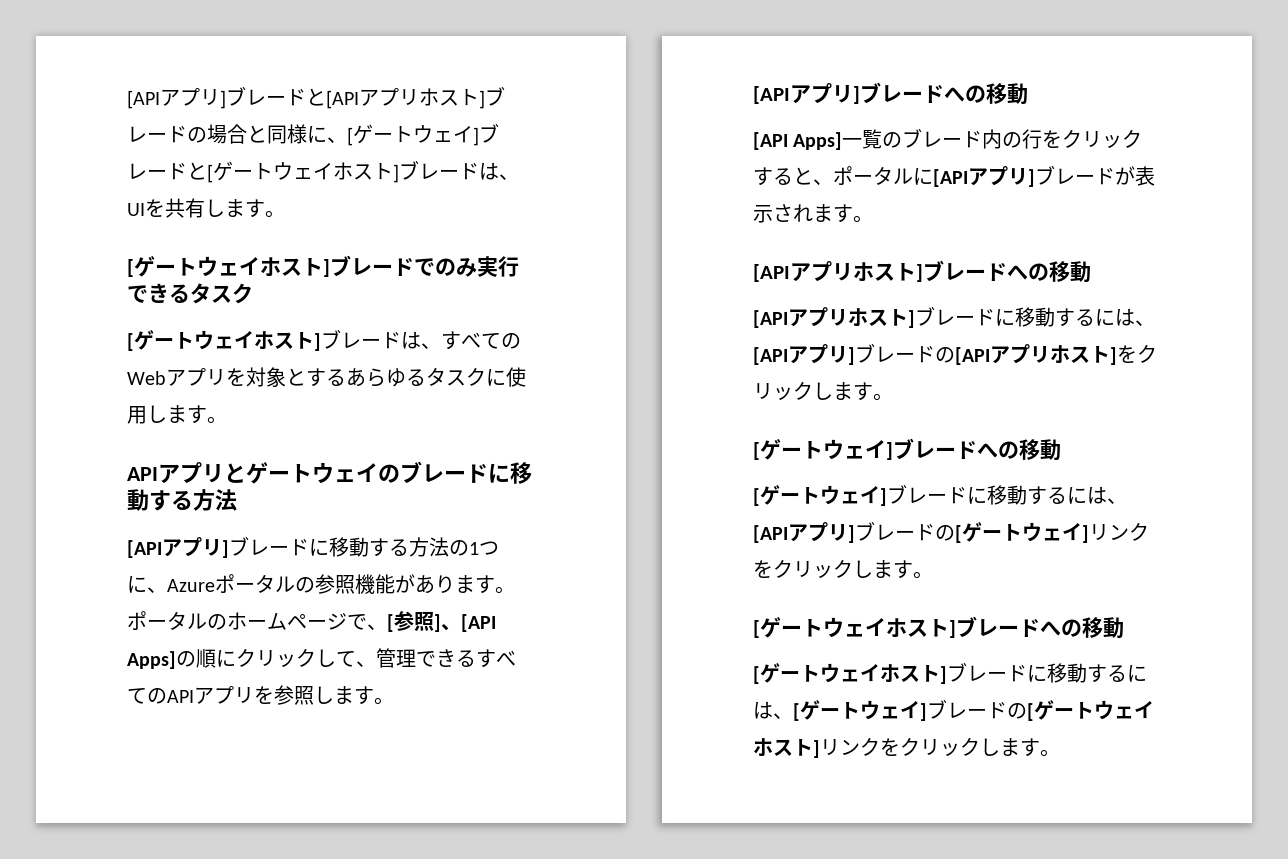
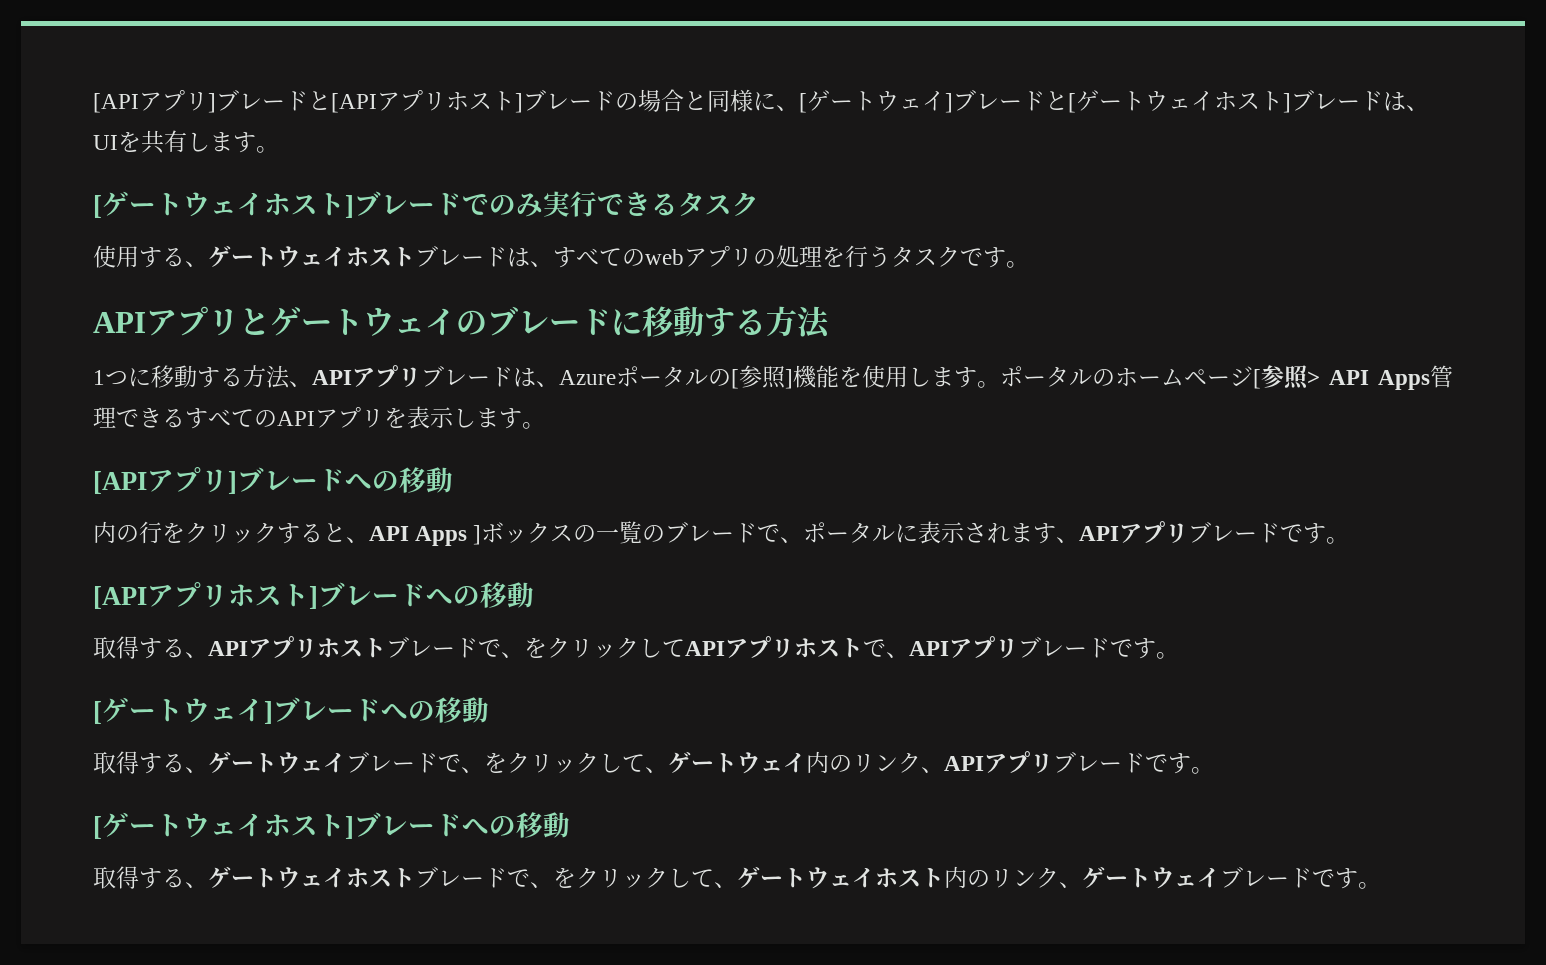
[127,330,321,351] [ゲートウェイホスト] -> [93,245,415,268] 使用する、ゲートウェイホスト
[127,367,526,387] [127,405,187,424] Webアプリを対象とするあらゆるタスクに使用しま -> [645,245,983,268] webアプリの処理を行うタスクで
[127,536,499,558] [127,574,455,594] [APIアプリ]ブレードに移動する方法の1つに、Azureポータルの参照機能があり -> [93,365,931,389] 1つに移動する方法、APIアプリブレードは、Azureポータルの[参照]機能を使用し
[347,611,496,632] [127,648,376,669] で、[参照]、[API Apps]の順にクリックして、 -> [1253,365,1430,390] [参照> API Apps
[274,685,314,705] 参照 -> [407,406,454,429] 表示
[753,128,983,150] [API Apps]一覧のブレード -> (453, 480) none
[833,165,1155,187] [753,204,833,223] ポータルに[APIアプリ]ブレードが表示されま -> [369,521,1304,546] API Apps ]ボックスの一覧のブレードで、ポータルに表示されます、APIアプリブレードで
[753,306,1155,328] [753,343,1157,365] [753,381,853,401] [APIアプリホスト]ブレードに移動するには、[APIアプリ]ブレードの[APIアプリホスト]をクリックしま -> [93,636,1133,659] 取得する、APIアプリホストブレードで、をクリックしてAPIアプリホストで、APIアプリブレードで
[753,484,1127,506] [753,521,1149,543] [753,559,893,579] [ゲートウェイ]ブレードに移動するには、[APIアプリ]ブレードの[ゲートウェイ]リンクをクリックしま -> [93,751,1168,774] 取得する、ゲートウェイブレードで、をクリックして、ゲートウェイ内のリンク、APIアプリブレードで
[753,662,1147,684] [753,699,1154,721] [753,737,1020,758] [ゲートウェイホスト]ブレードに移動するには、[ゲートウェイ]ブレードの[ゲートウェイホスト]リンクをクリックしま -> [93,866,1335,889] 取得する、ゲートウェイホストブレードで、をクリックして、ゲートウェイホスト内のリンク、ゲートウェイブレードで

